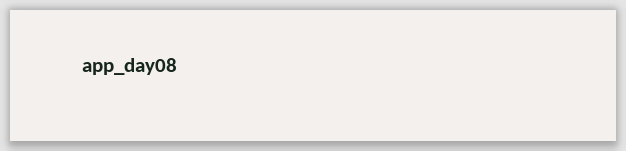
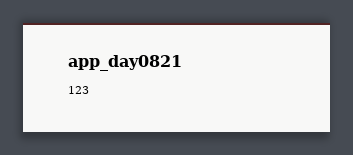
[82,58,177,75] app_day08 -> [68,55,182,71] [68,86,89,94] app_day0821 // 123

